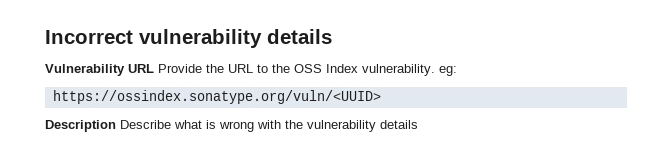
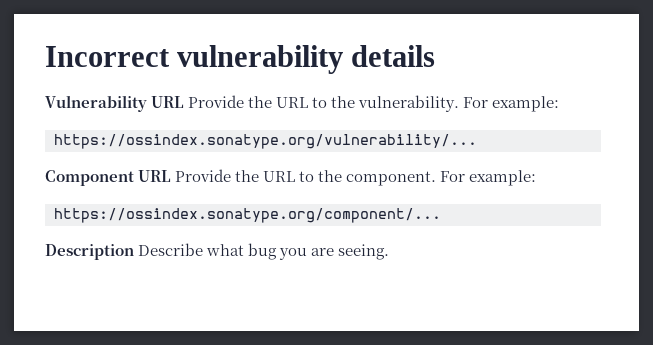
[294,64,457,76] [52,90,381,104] [45,120,418,132] OSS Index vulnerability. eg: // https://ossindex.sonatype.org/vuln/<UUID> // Description Describe what is wrong with the vulnerability details -> [358,95,560,112] [54,134,477,149] [45,169,537,186] [54,208,441,223] [45,243,390,260] vulnerability. For example: // https://ossindex.sonatype.org/vulnerability/... // Component URL Provide the URL to the component. For example: // https://ossindex.sonatype.org/component/... // Description Describe what bug you are seeing.

